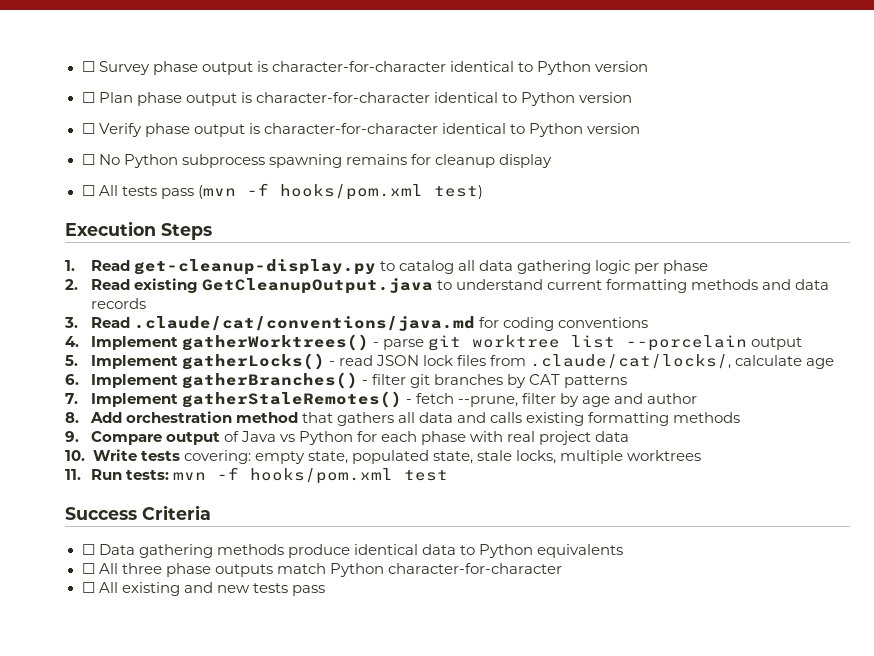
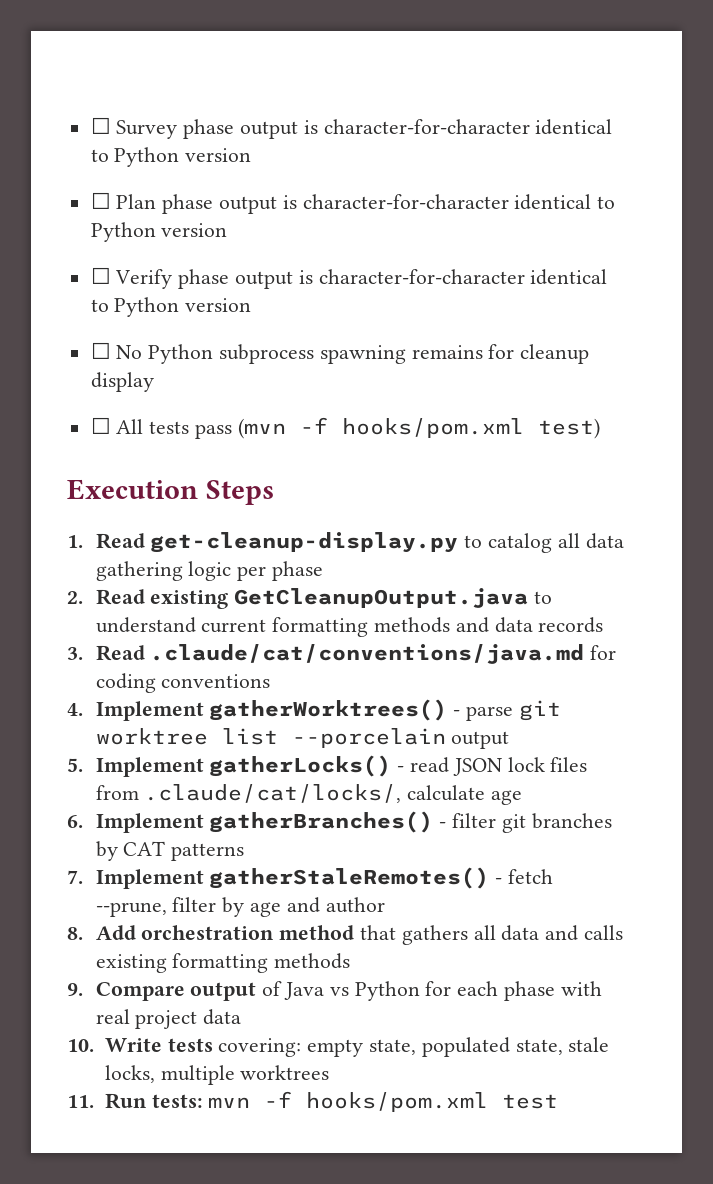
[65,505,211,520] [81,544,623,558] [81,563,562,577] [81,582,325,596] // Success Criteria // ☐ Data gathering methods produce identical data to Python equivalents // ☐ All three phase outputs match Python character-for-character // ☐ All existing and new tests pass -> (559, 1101) none

